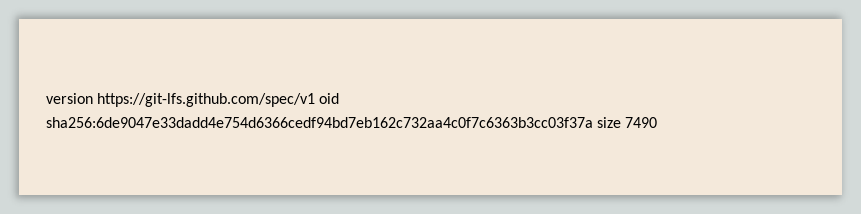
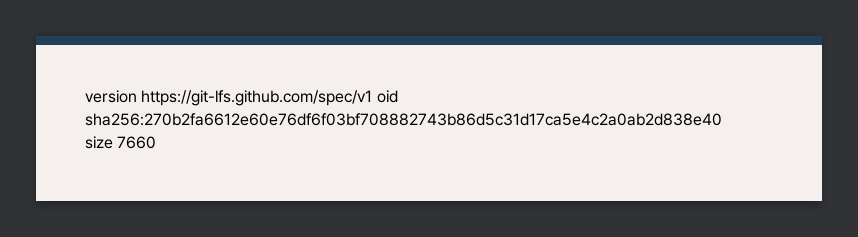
[46,117,658,128] sha256:6de9047e33dadd4e754d6366cedf94bd7eb162c732aa4c0f7c6363b3cc03f37a size 7490 -> [85,113,722,126] [85,136,157,149] sha256:270b2fa6612e60e76df6f03bf708882743b86d5c31d17ca5e4c2a0ab2d838e40 size 7660

